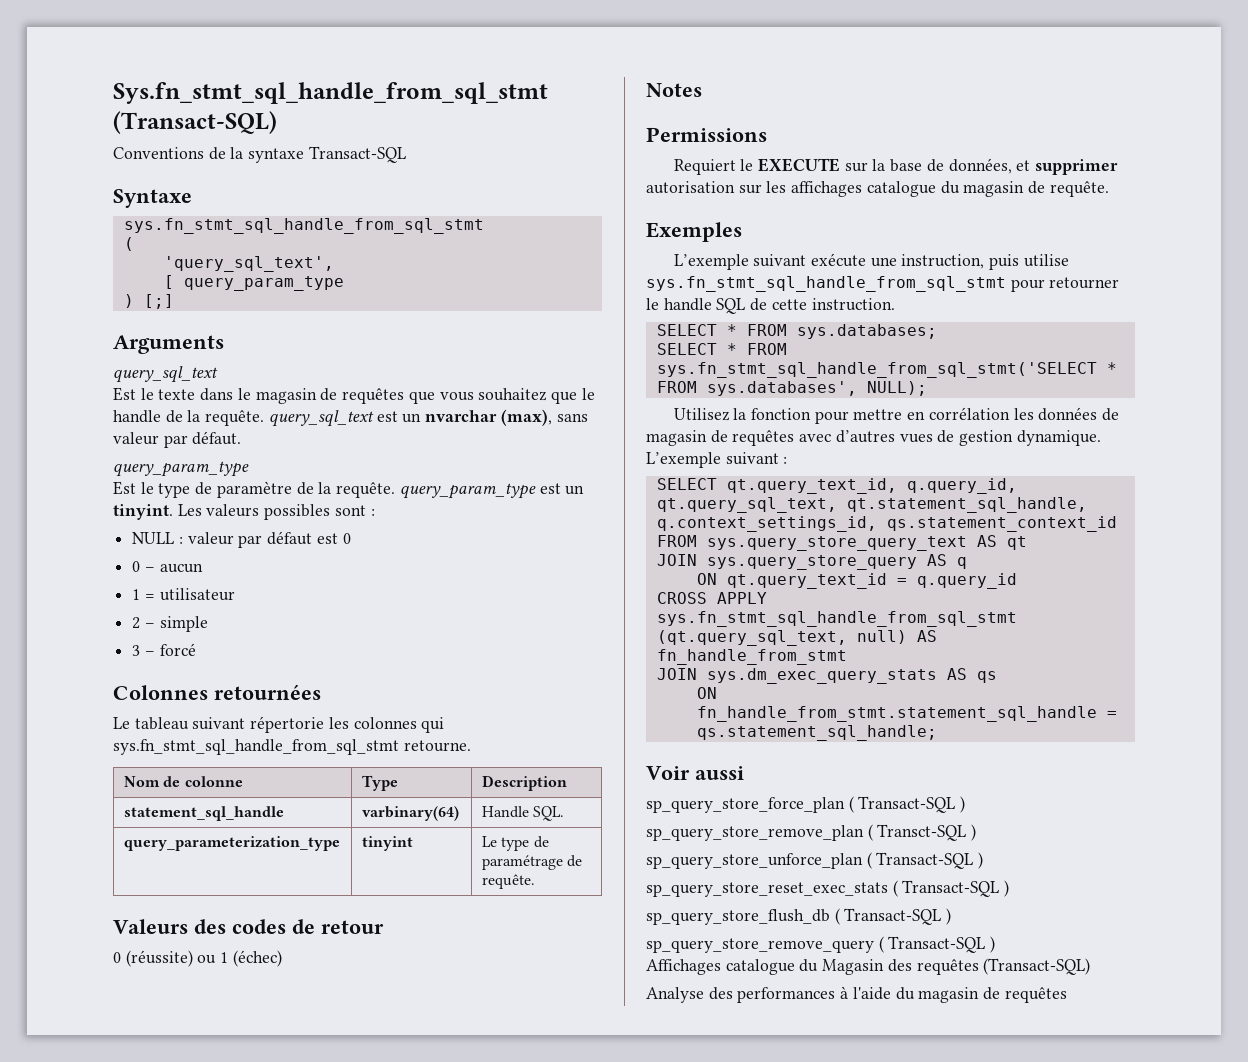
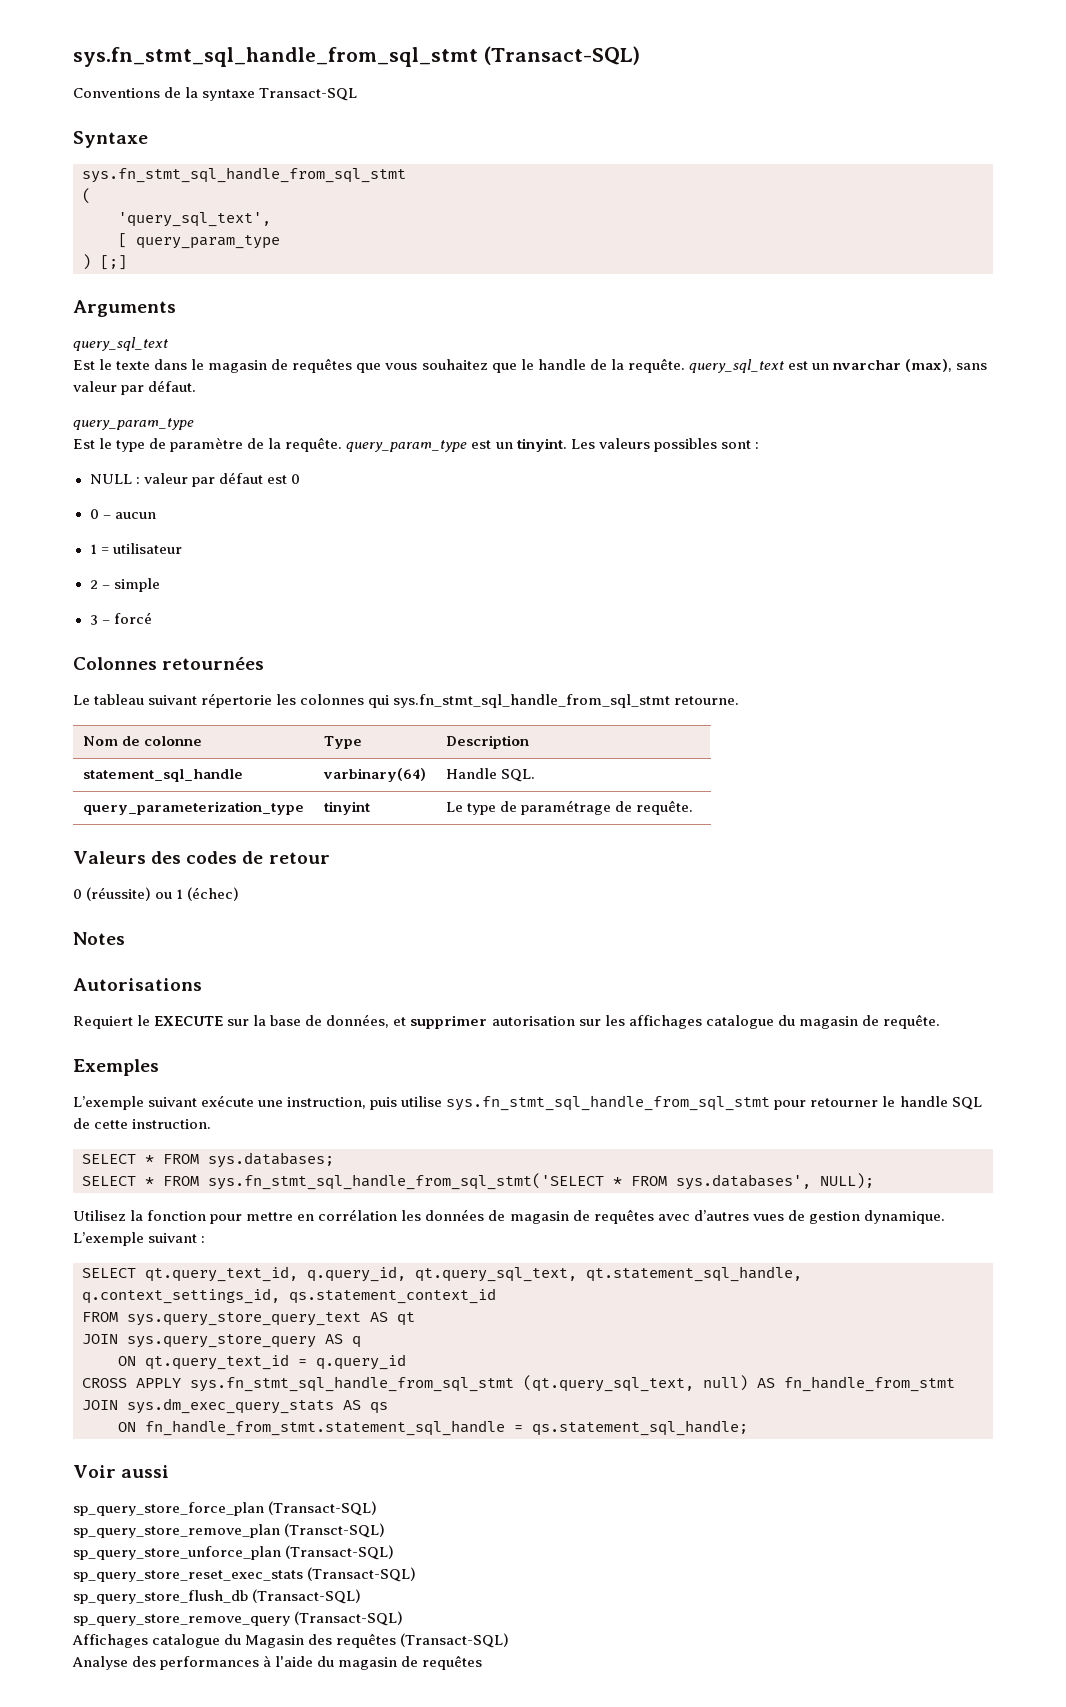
[113,82,548,104] Sys.fn_stmt_sql_handle_from_sql_stmt -> [73,47,478,67] sys.fn_stmt_sql_handle_from_sql_stmt
[646,127,767,142] Permissions -> [73,978,202,991] Autorisations
[848,796,966,813] [646,824,977,841] [646,852,984,869] [646,880,1010,897] [646,908,952,925] [646,936,996,953] ( Transact-SQL ) // sp_query_store_remove_plan ( Transct-SQL ) // sp_query_store_unforce_plan ( Transact-SQL ) // sp_query_store_reset_exec_stats ( Transact-SQL ) // sp_query_store_flush_db ( Transact-SQL ) // sp_query_store_remove_query ( Transact-SQL ) -> [268,1501,378,1516] [73,1523,386,1538] [73,1545,395,1560] [73,1567,417,1582] [73,1589,362,1604] [73,1611,404,1626] (Transact-SQL) // sp_query_store_remove_plan (Transct-SQL) // sp_query_store_unforce_plan (Transact-SQL) // sp_query_store_reset_exec_stats (Transact-SQL) // sp_query_store_flush_db (Transact-SQL) // sp_query_store_remove_query (Transact-SQL)

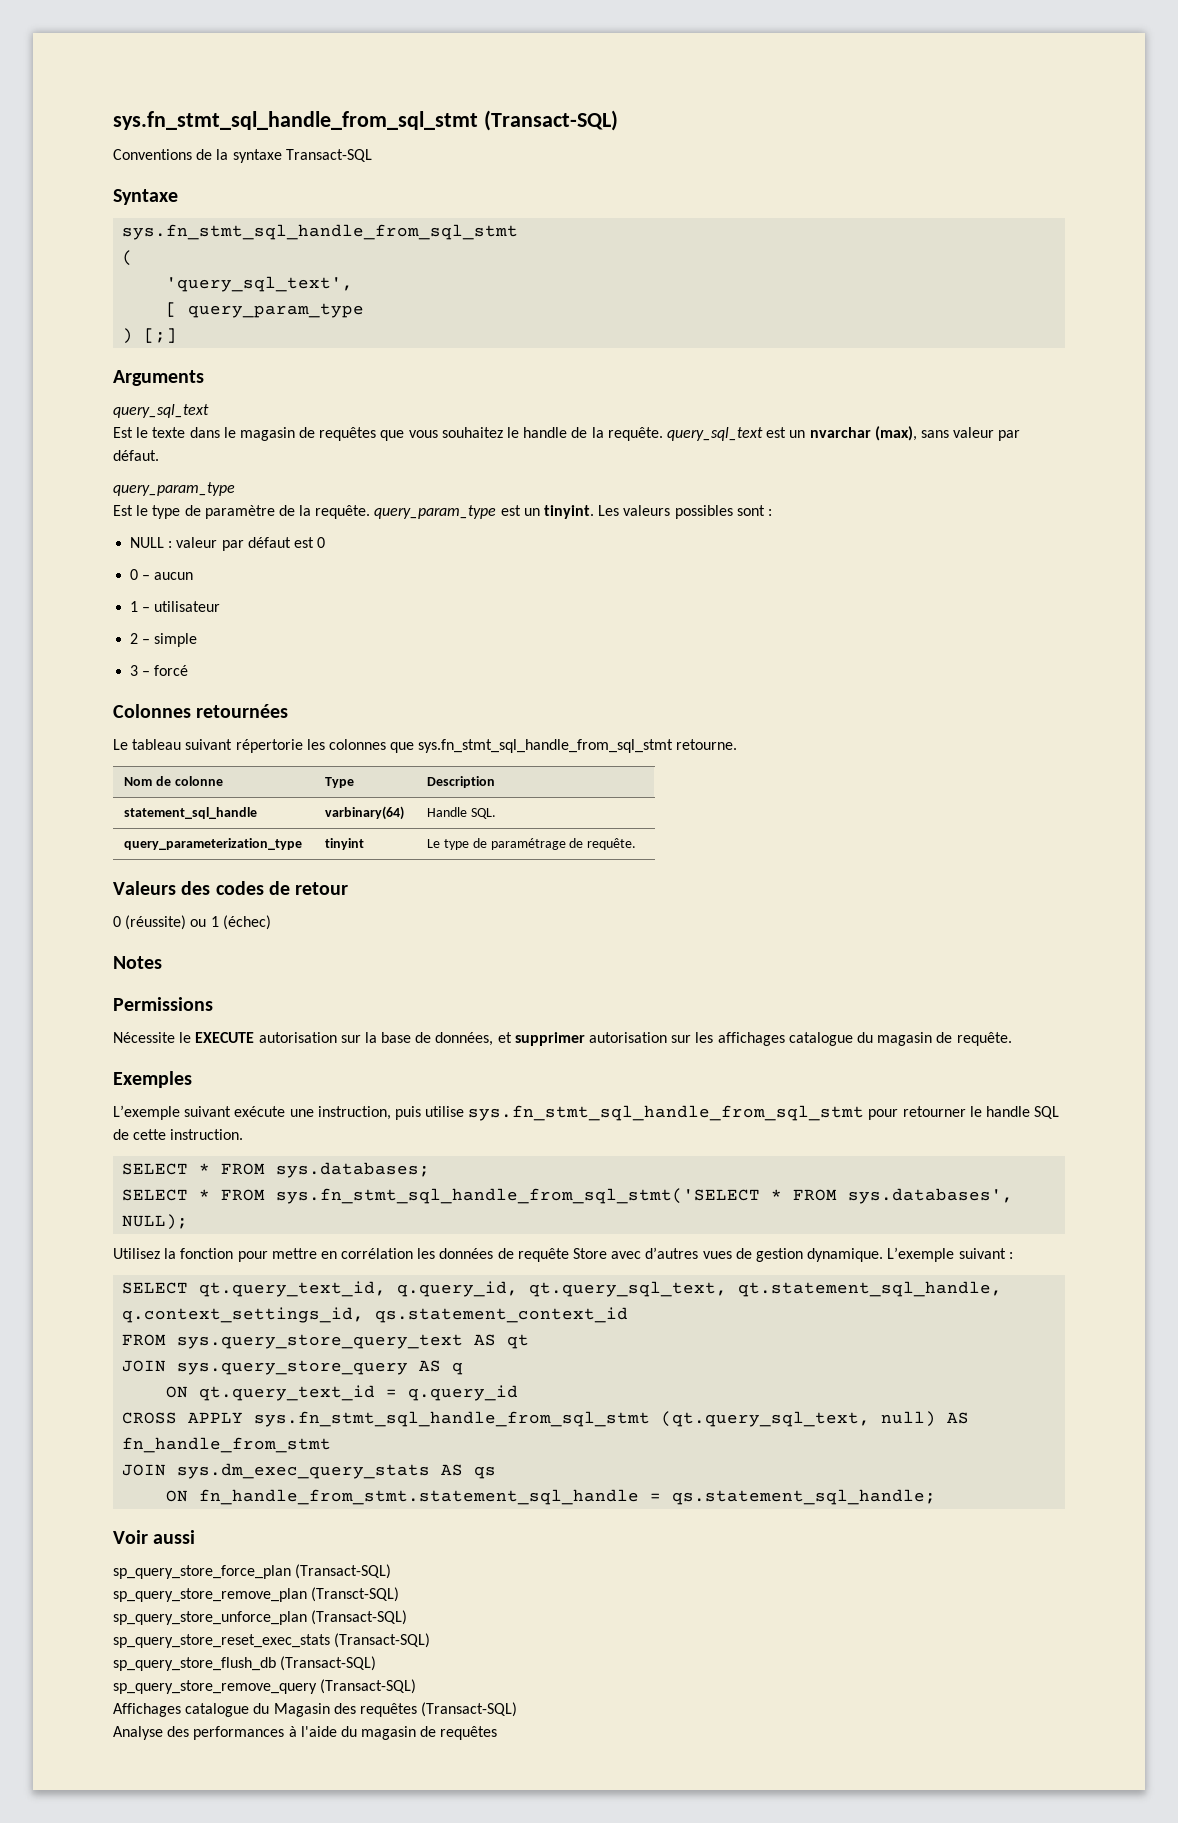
[491,363,517,373] que -> (503, 432) none
[100,547,109,554] = -> [142,607,151,612] –
[368,695,390,708] qui -> [390,742,415,753] que
[73,978,202,991] [73,1016,133,1029] Autorisations // Requiert -> [113,997,213,1011] [113,1032,175,1043] Permissions // Nécessite
(224, 1021) none -> [258,1032,337,1043] autorisation
[509,1209,654,1224] magasin de requêtes -> [517,1248,608,1262] requête Store

